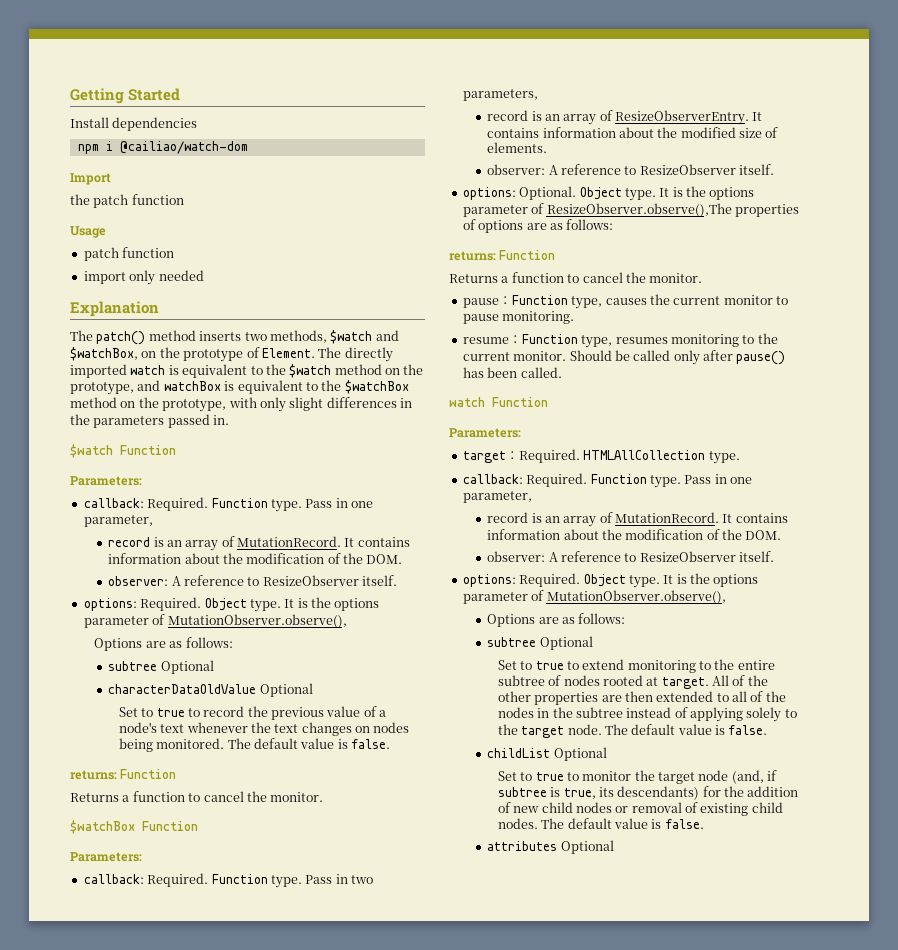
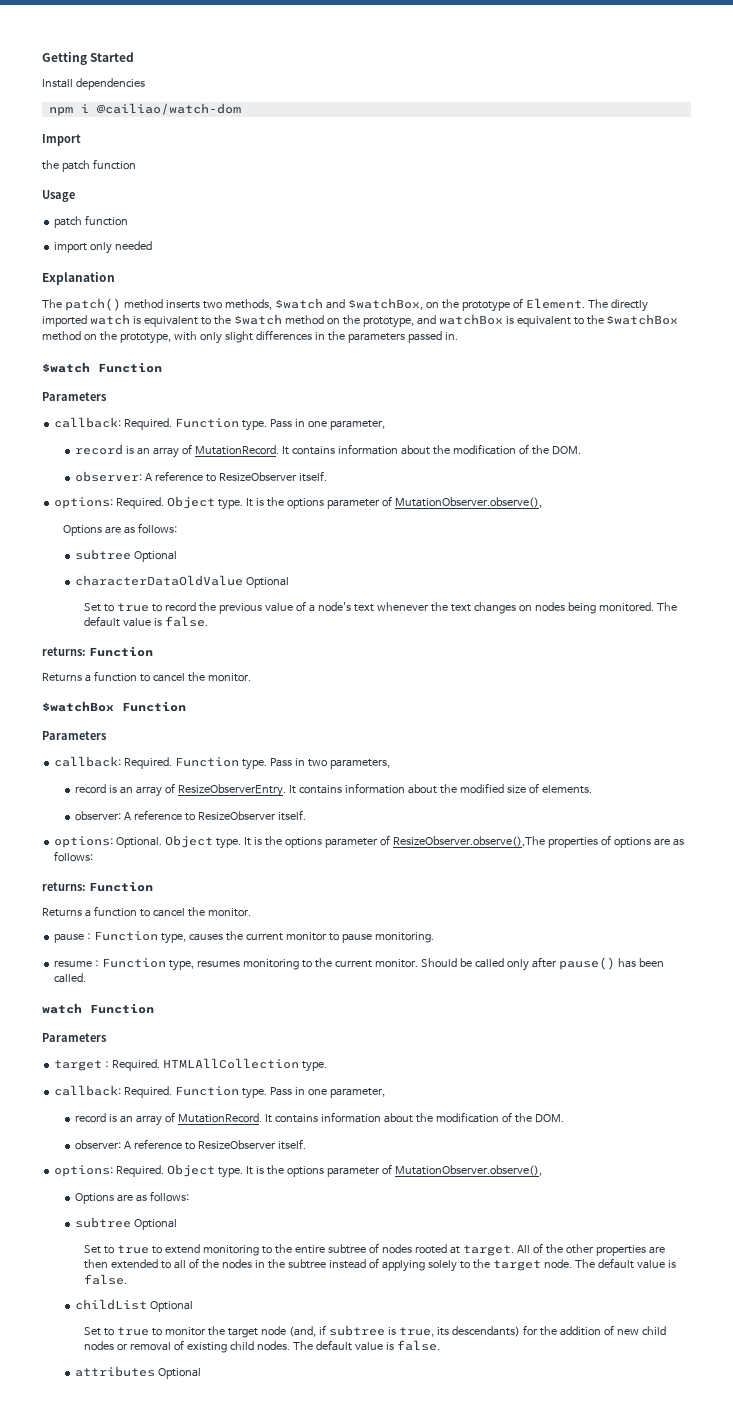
[70,476,142,486] Parameters: -> [42,392,107,401] Parameters
[70,852,142,862] Parameters: -> [42,731,107,740] Parameters
[449,428,521,438] Parameters: -> [42,1033,107,1042] Parameters

